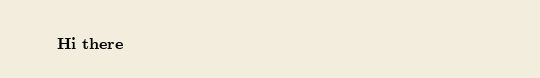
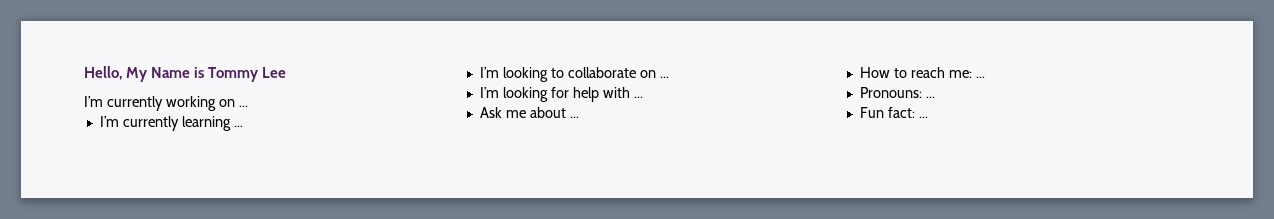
[57,37,123,49] Hi there -> [84,66,287,82] [84,96,248,111] [99,116,243,131] [479,67,669,82] [479,87,643,102] [479,107,579,118] [859,67,985,78] [859,87,935,98] [859,107,928,118] Hello, My Name is Tommy Lee // I’m currently working on ... // I’m currently learning ... // I’m looking to collaborate on ... // I’m looking for help with ... // Ask me about ... // How to reach me: ... // Pronouns: ... // Fun fact: ...

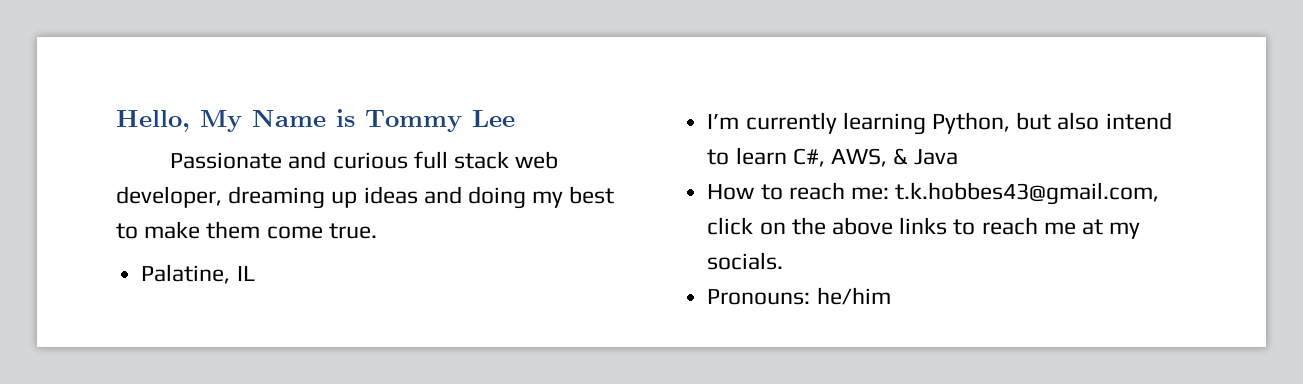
[84,96,248,111] [99,116,243,131] [479,67,669,82] [479,87,643,102] [479,107,579,118] [859,67,985,78] [859,87,935,98] [859,107,928,118] I’m currently working on ... // I’m currently learning ... // I’m looking to collaborate on ... // I’m looking for help with ... // Ask me about ... // How to reach me: ... // Pronouns: ... // Fun fact: ... -> [170,151,559,169] [116,186,615,209] [116,221,377,239] [141,264,255,284] [707,112,1172,135] [707,147,959,167] [707,182,1160,205] [707,217,1141,239] [707,252,784,270] [707,287,891,305] Passionate and curious full stack web developer, dreaming up ideas and doing my best to make them come true. // Palatine, IL // I’m currently learning Python, but also intend to learn C#, AWS, & Java // How to reach me: t.k.hobbes43@gmail.com, click on the above links to reach me at my socials. // Pronouns: he/him

